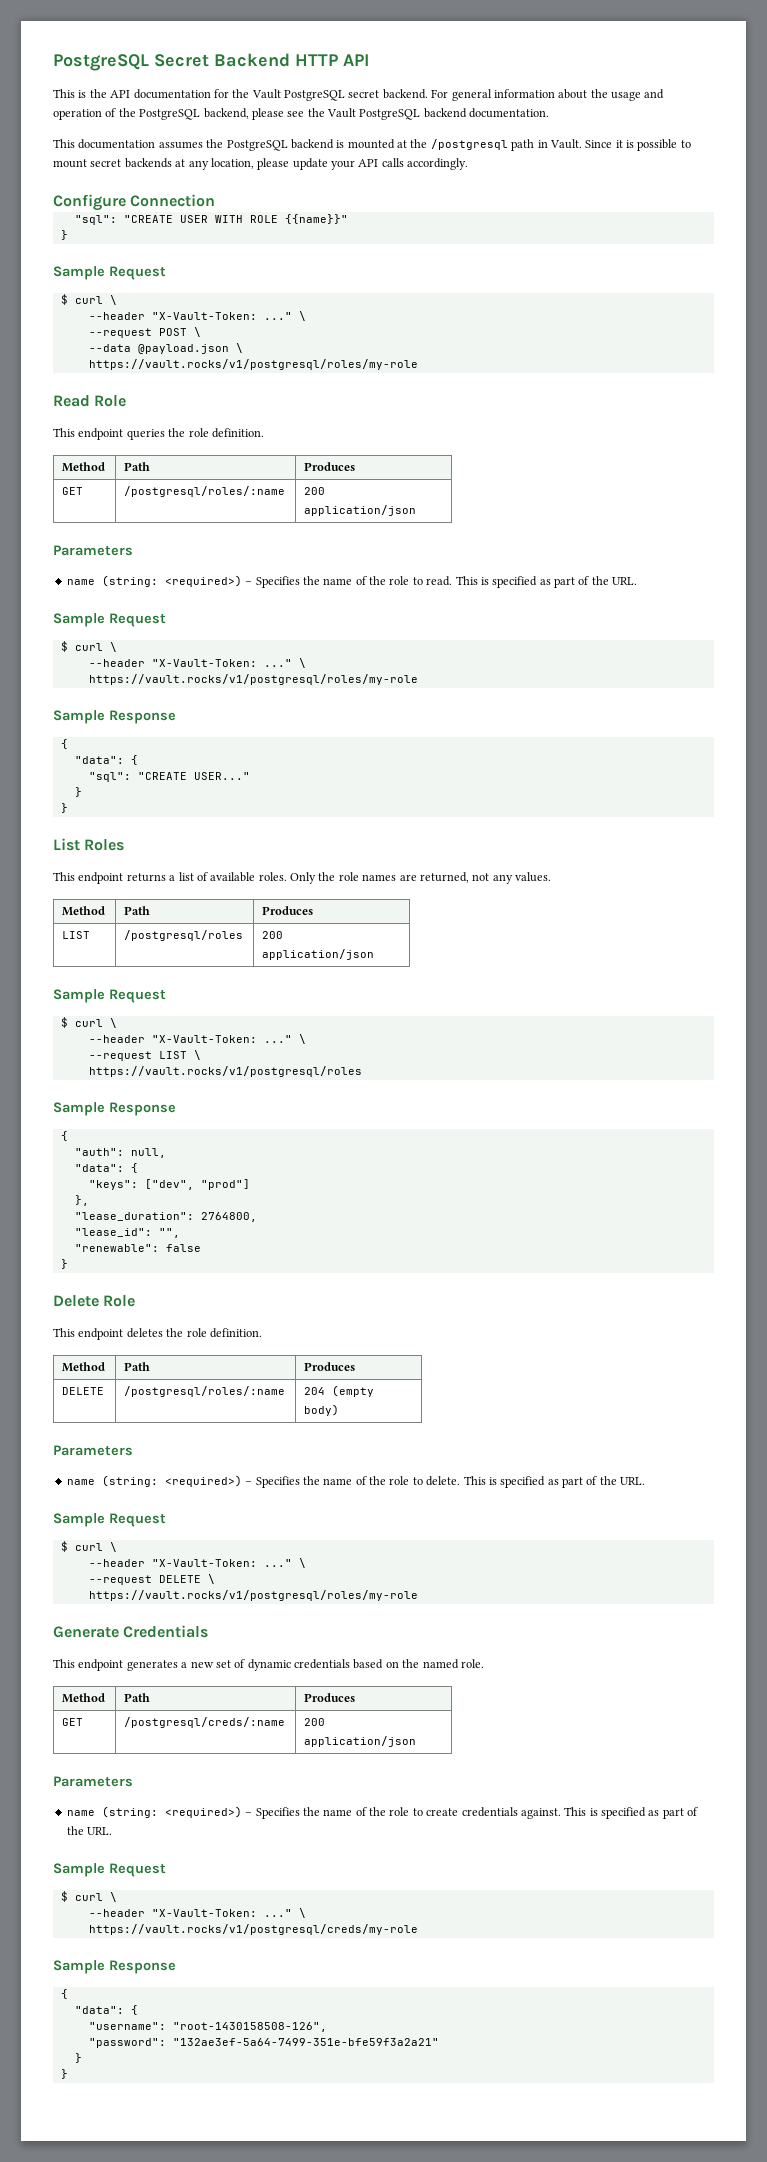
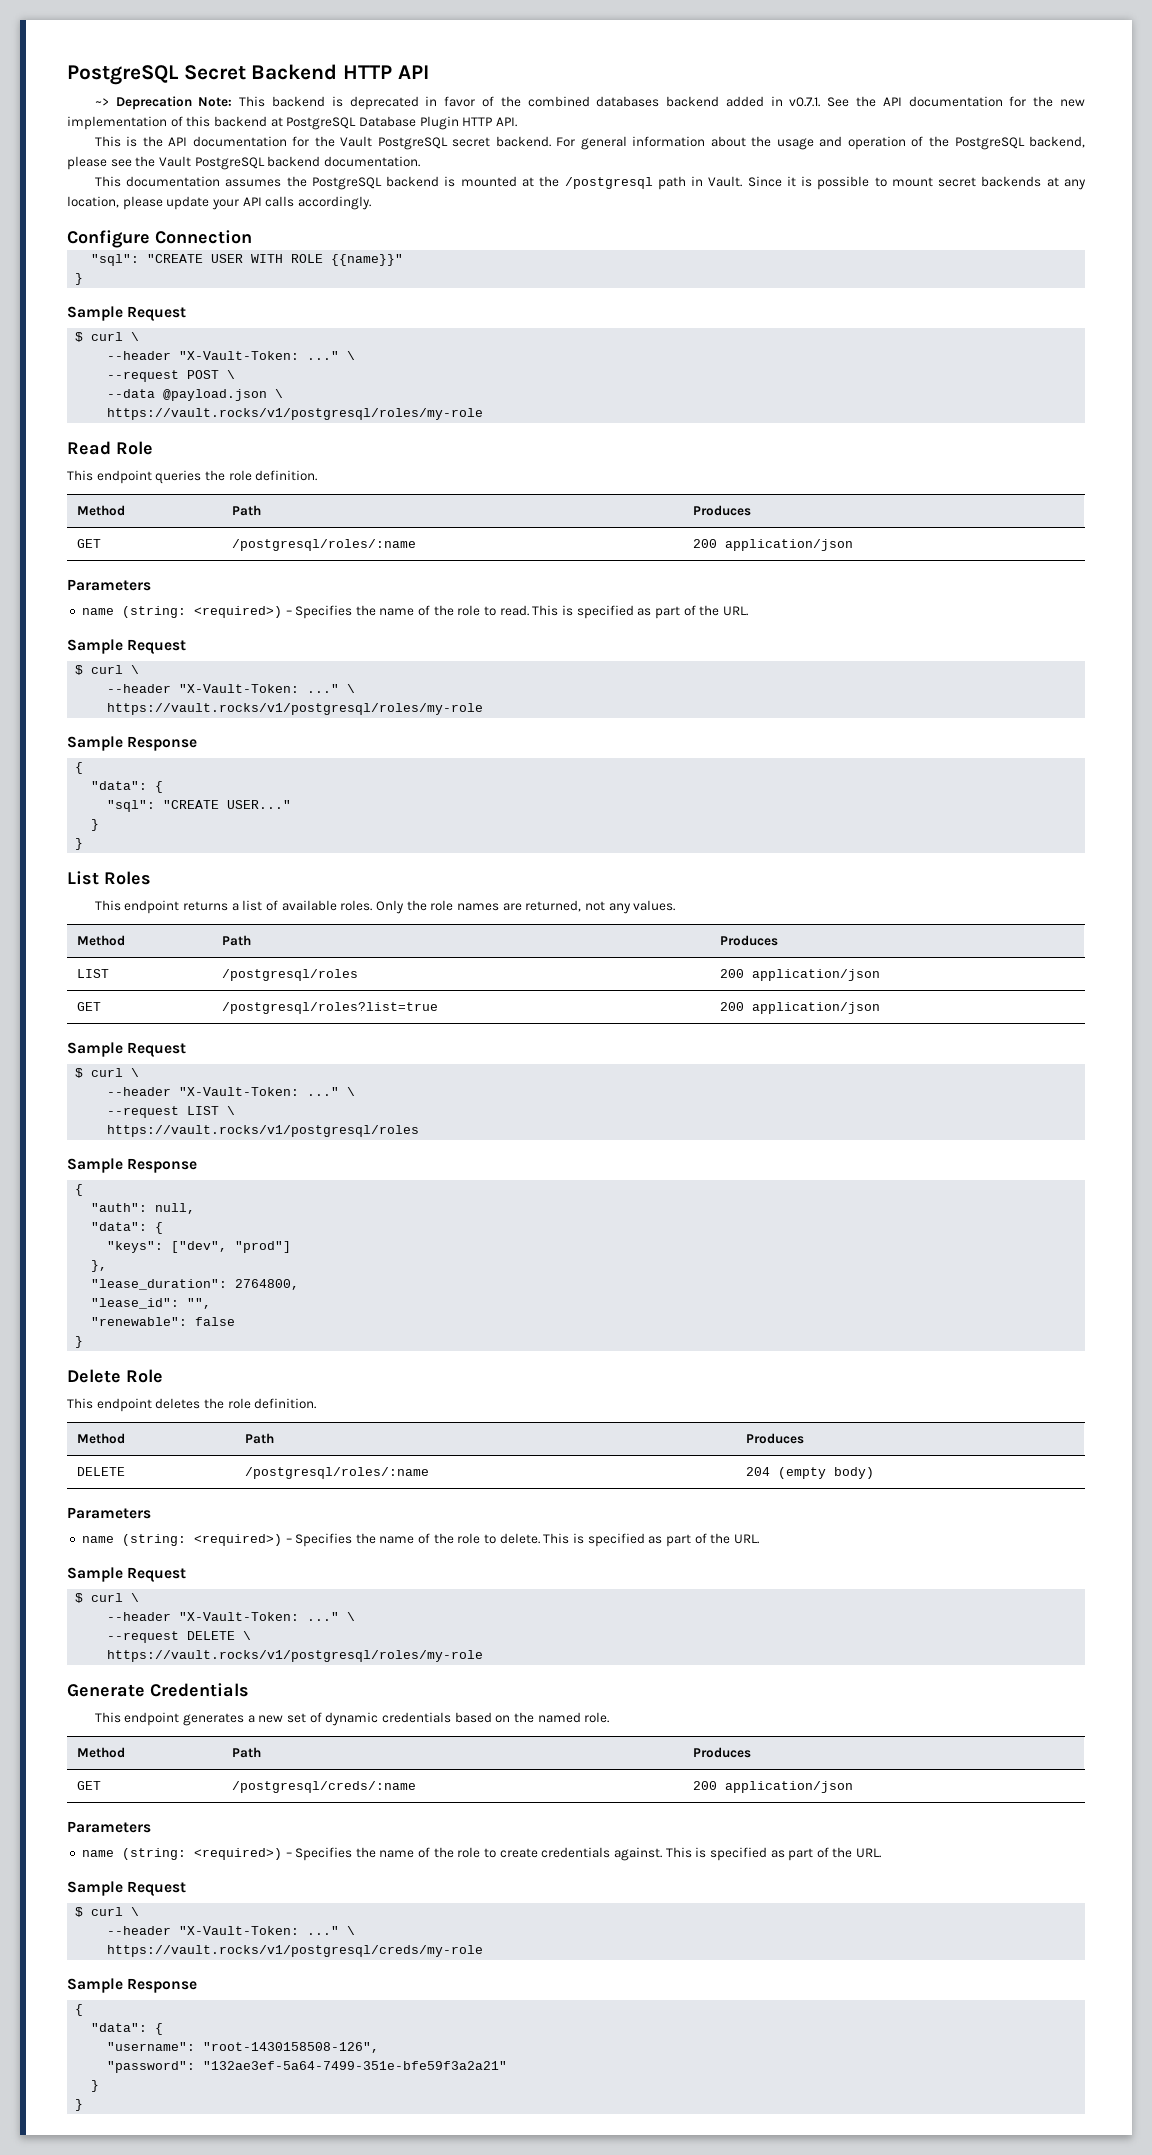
(369, 60) none -> [94,96,1085,110] [67,116,517,130] // ~> Deprecation Note: This backend is deprecated in favor of the combined databases backend added in v0.7.1. See the API documentation for the new implementation of this backend at PostgreSQL Database Plugin HTTP API.
(375, 954) none -> [77,1002,102,1011] [222,1002,439,1014] [720,1002,881,1014] // GET | /postgresql/roles?list=true | 200 application/json

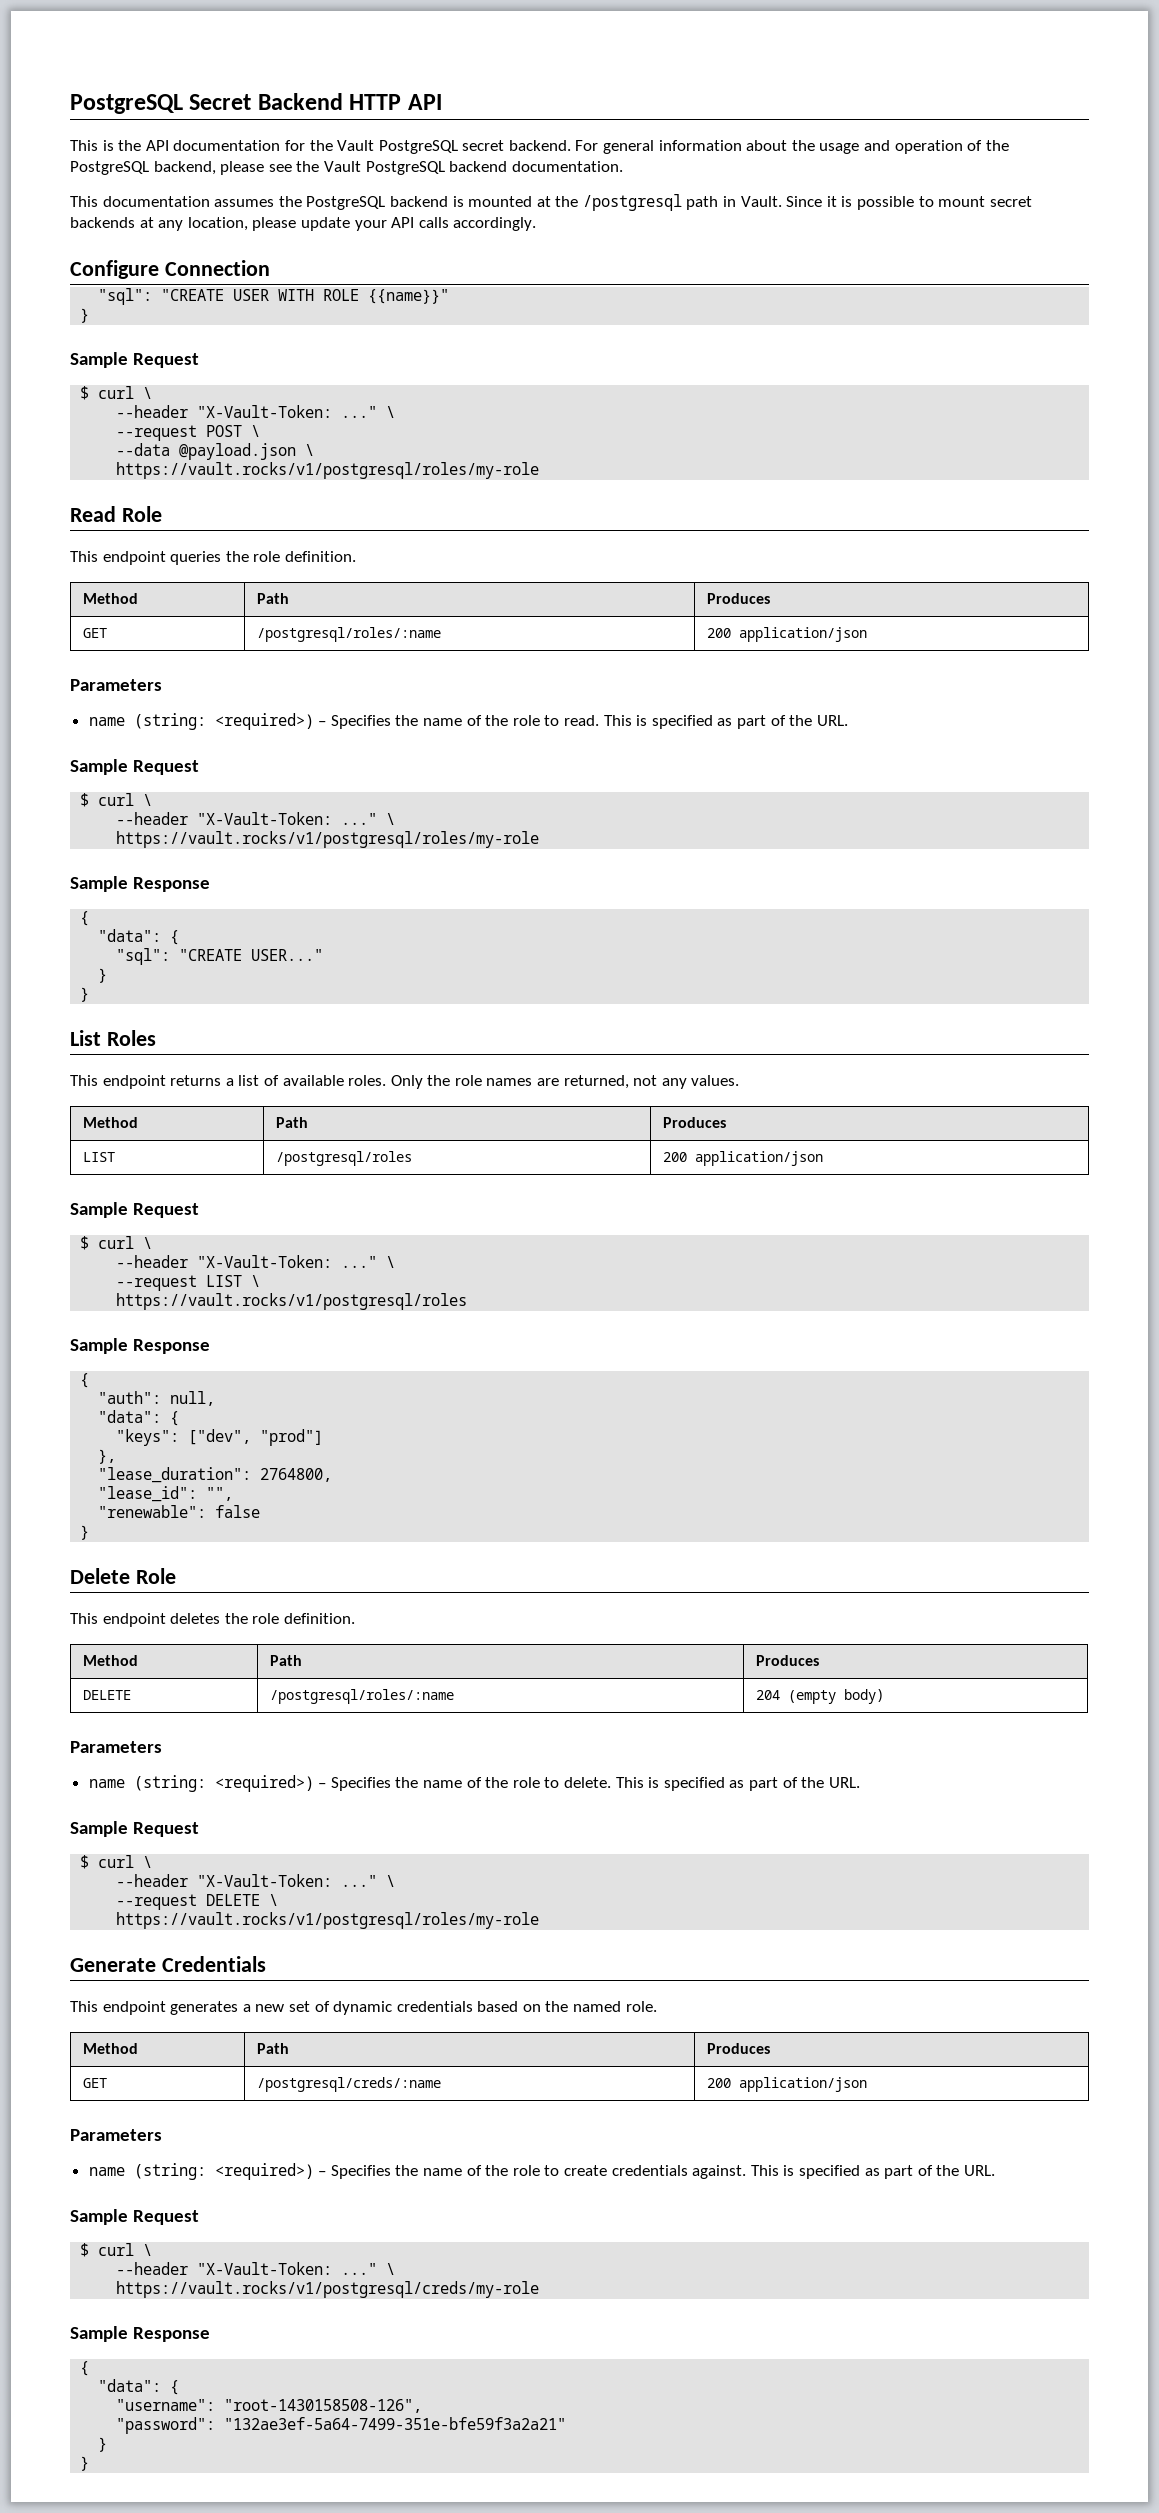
[94,96,1085,110] [67,116,517,130] // ~> Deprecation Note: This backend is deprecated in favor of the combined databases backend added in v0.7.1. See the API documentation for the new implementation of this backend at PostgreSQL Database Plugin HTTP API. -> (442, 102) none
[77,1002,102,1011] [222,1002,439,1014] [720,1002,881,1014] // GET | /postgresql/roles?list=true | 200 application/json -> (823, 1158) none

